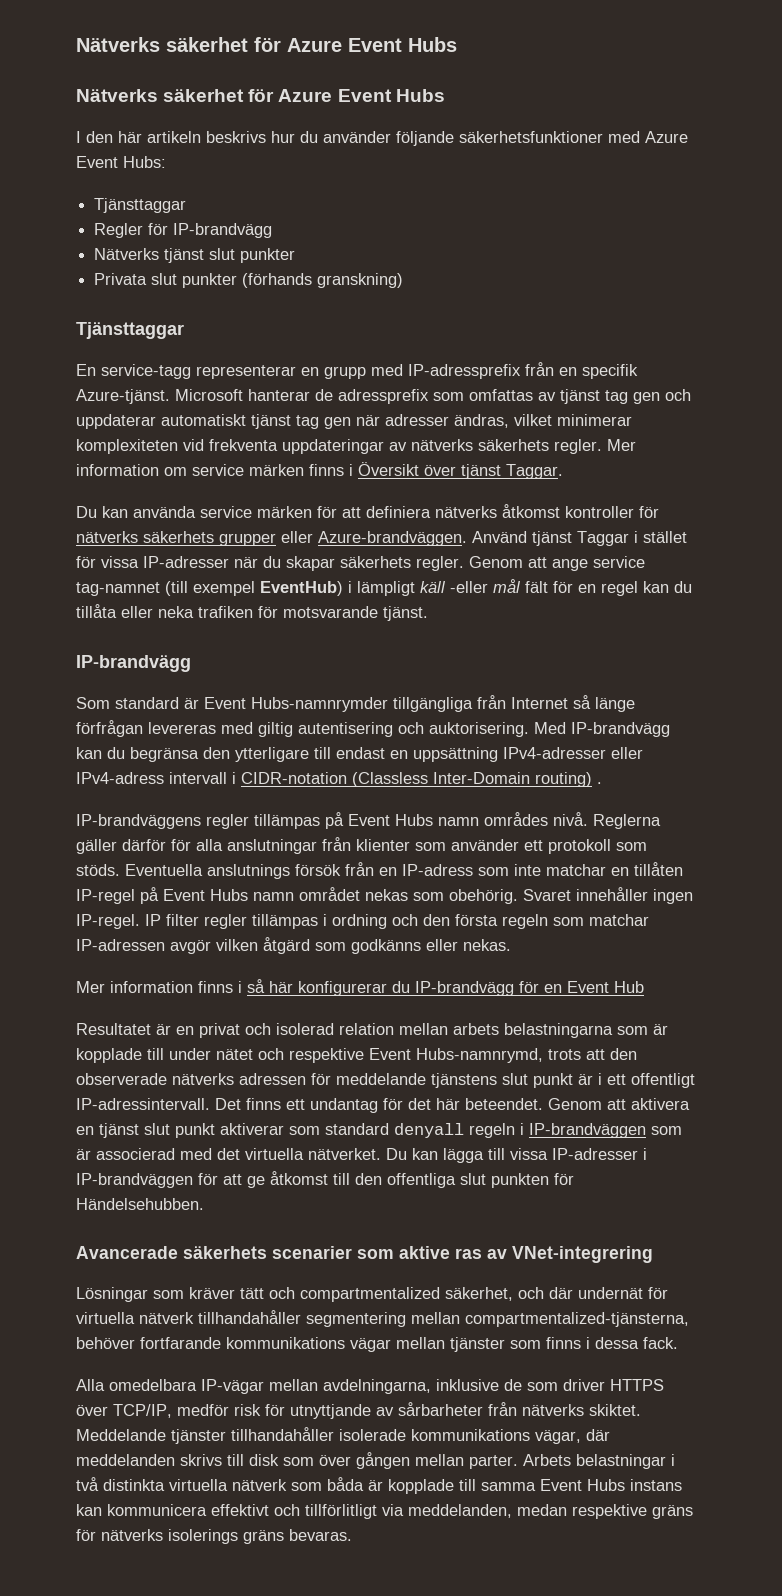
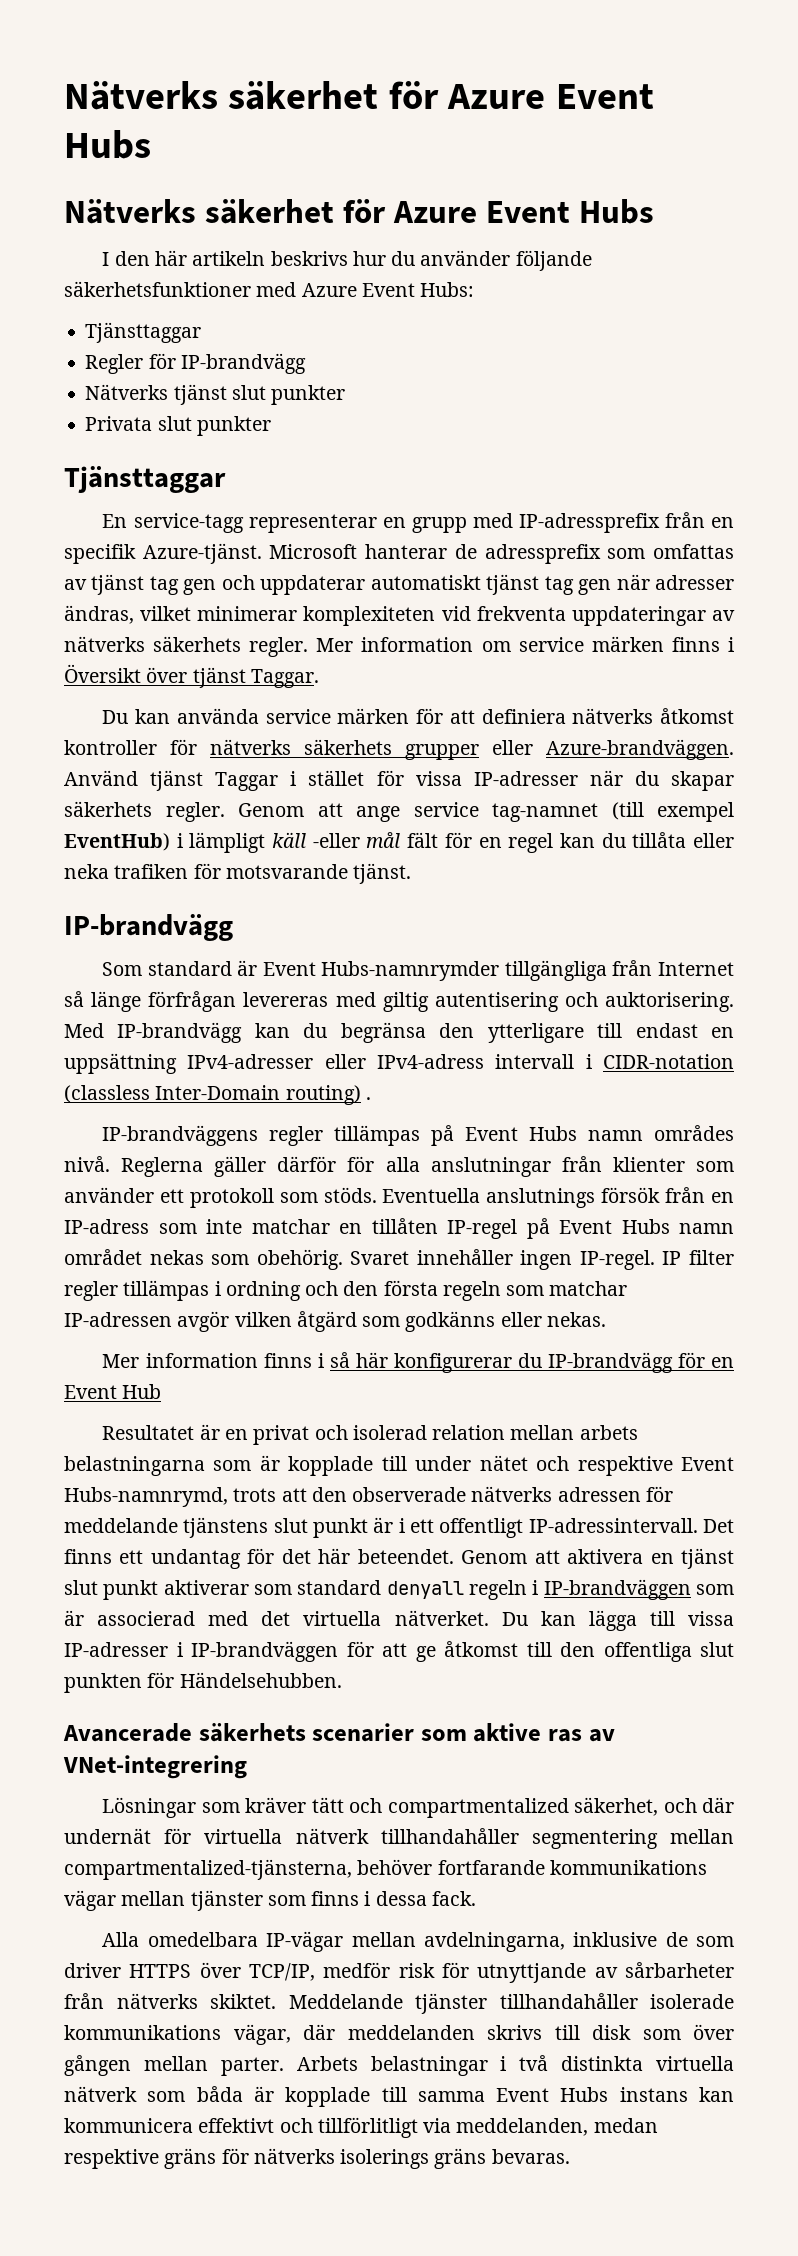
[242,273,404,288] (förhands granskning) -> (271, 426) none
[352,772,428,787] (Classless -> [64,1085,150,1103] (classless

